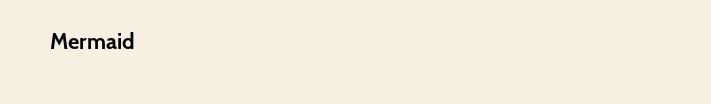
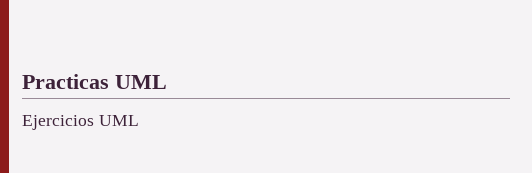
[50,32,135,49] Mermaid -> [22,74,167,89] [22,115,139,130] Practicas UML // Ejercicios UML

